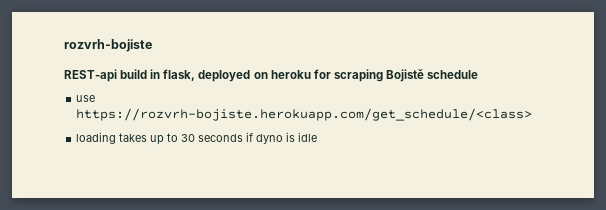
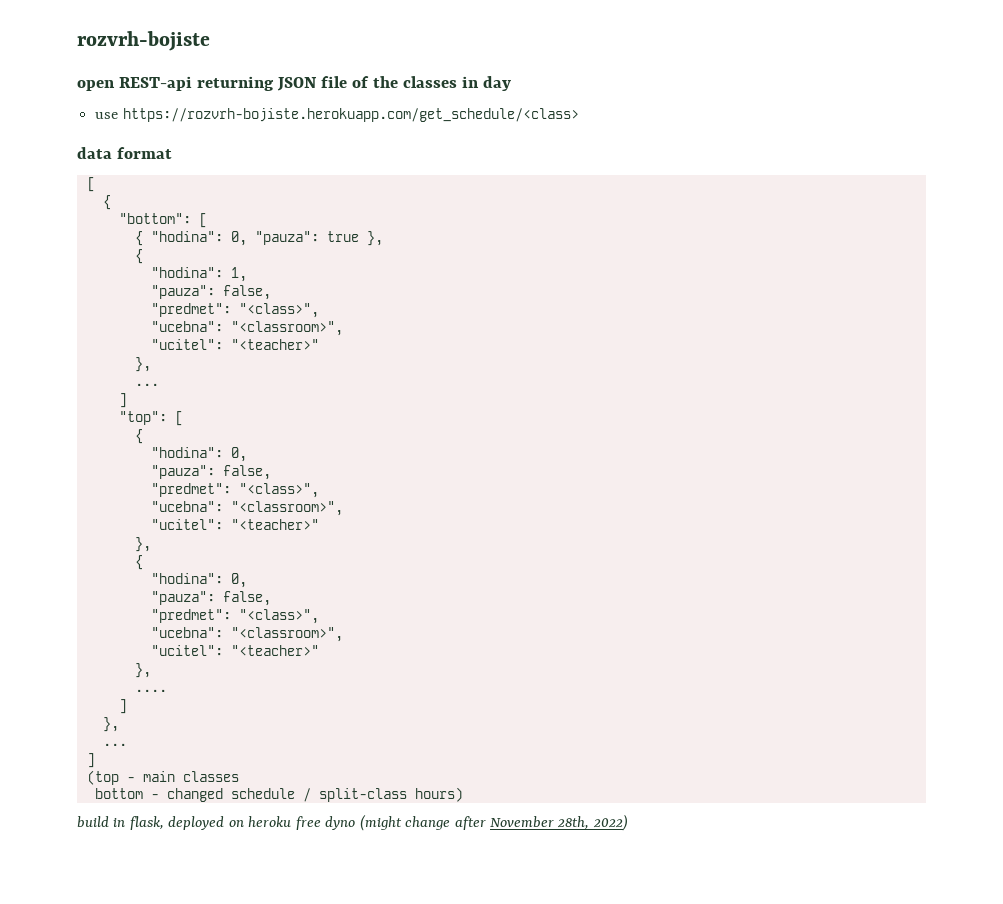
[64,69,117,82] REST-api -> [77,76,511,91] [95,108,579,122] [77,147,172,159] [86,177,95,192] [102,195,111,210] [118,213,207,228] [134,231,383,246] [134,249,143,264] [150,267,247,282] [150,285,271,300] [150,303,319,318] [150,321,343,336] [150,339,319,350] [134,357,151,372] [134,383,159,386] [118,393,127,408] [118,411,183,426] [134,429,143,444] [150,447,247,462] [150,465,271,480] [150,483,319,498] [150,501,343,516] [150,519,319,530] [134,537,151,552] [134,555,143,570] [150,573,247,588] [150,591,271,606] [150,609,319,624] [150,627,343,642] [150,645,319,656] [134,663,151,678] [134,689,167,692] [118,699,127,714] [102,717,119,732] [102,743,127,746] [86,753,95,768] [86,770,239,785] [94,787,463,802] open REST-api returning JSON file of the classes in day // use https://rozvrh-bojiste.herokuapp.com/get_schedule/<class> // data format // [ // { // "bottom": [ // { "hodina": 0, "pauza": true }, // { // "hodina": 1, // "pauza": false, // "predmet": "<class>", // "ucebna": "<classroom>", // "ucitel": "<teacher>" // }, // ... // ] // "top": [ // { // "hodina": 0, // "pauza": false, // "predmet": "<class>", // "ucebna": "<classroom>", // "ucitel": "<teacher>" // }, // { // "hodina": 0, // "pauza": false, // "predmet": "<class>", // "ucebna": "<classroom>", // "ucitel": "<teacher>" // }, // .... // ] // }, // ... // ] // (top - main classes // bottom - changed schedule / split-class hours) //
[313,69,479,82] [76,95,96,102] [76,108,533,121] [76,132,318,145] for scraping Bojistě schedule // use https://rozvrh-bojiste.herokuapp.com/get_schedule/<class> // loading takes up to 30 seconds if dyno is idle -> [295,814,628,831] free dyno (might change after November 28th, 2022)

